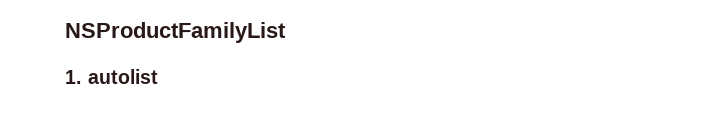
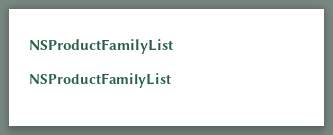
[65,69,158,84] 1. autolist -> [29,73,171,88] NSProductFamilyList

